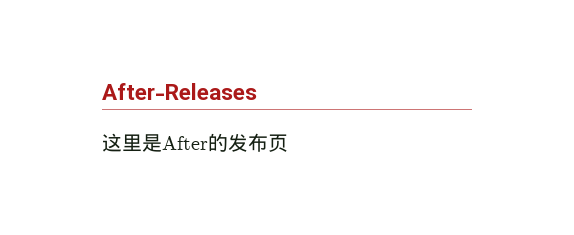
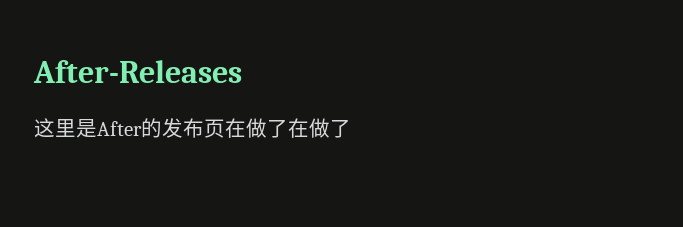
(288, 143) none -> [225,118,351,138] 在做了在做了

